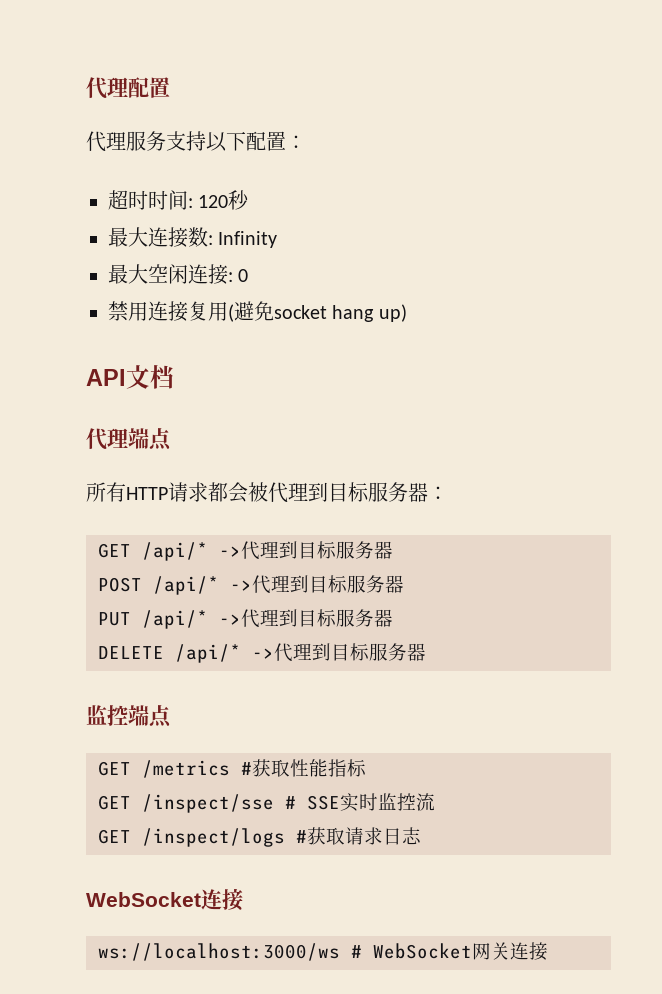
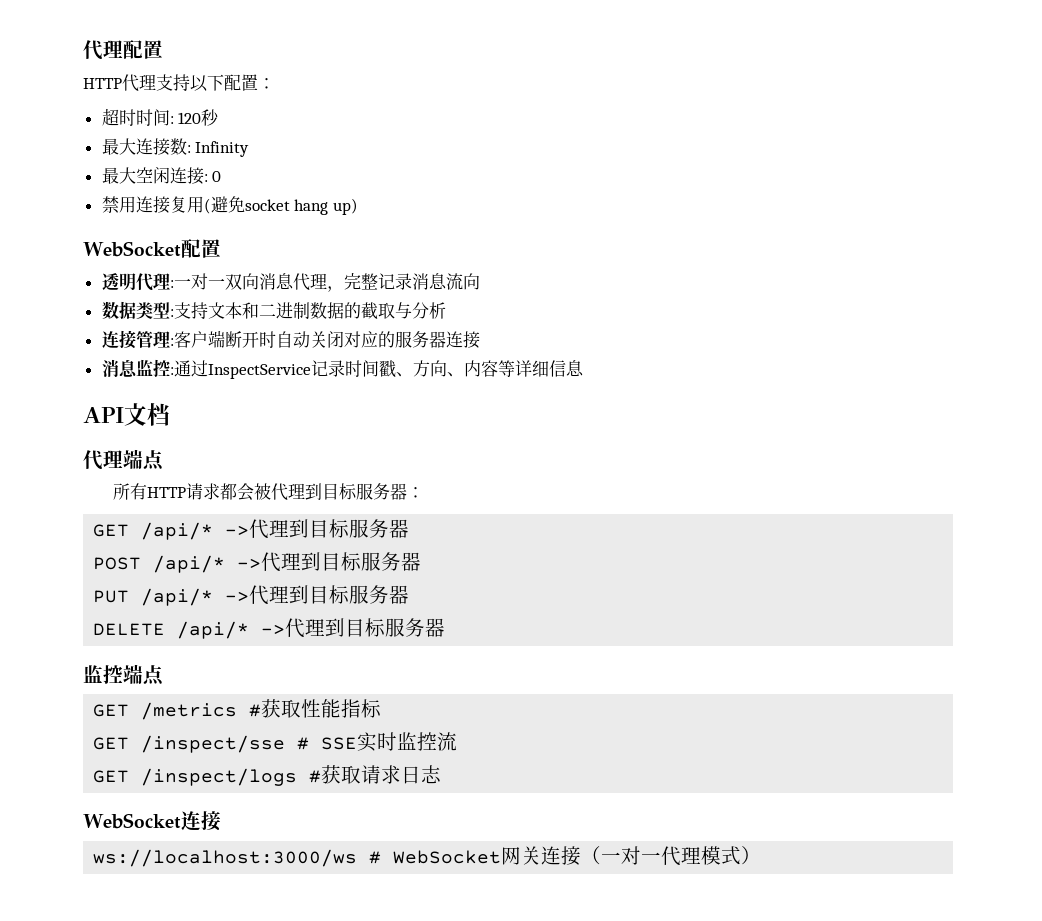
[86,131,166,152] 代理服务 -> [83,74,156,92] HTTP代理
(407, 313) none -> [83,239,221,258] [101,273,480,292] [101,301,446,320] [101,330,480,349] [101,359,584,379] // WebSocket配置 // 透明代理:一对一双向消息代理，完整记录消息流向 // 数据类型:支持文本和二进制数据的截取与分析 // 连接管理:客户端断开时自动关闭对应的服务器连接 // 消息监控:通过InspectService记录时间戳、方向、内容等详细信息
(548, 951) none -> [581,846,762,866] （一对一代理模式）

